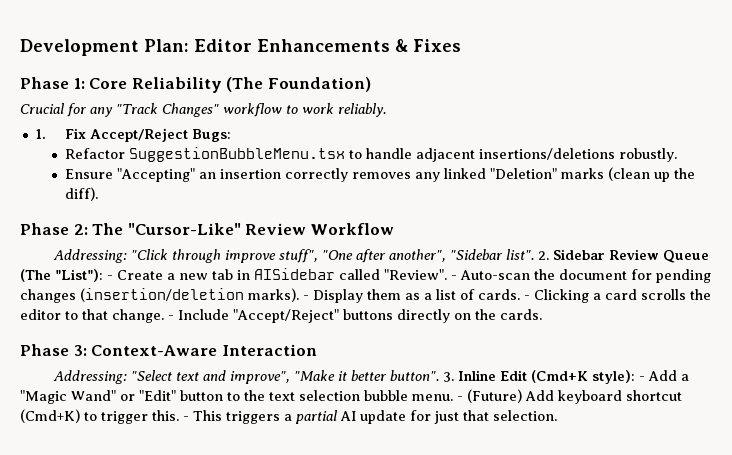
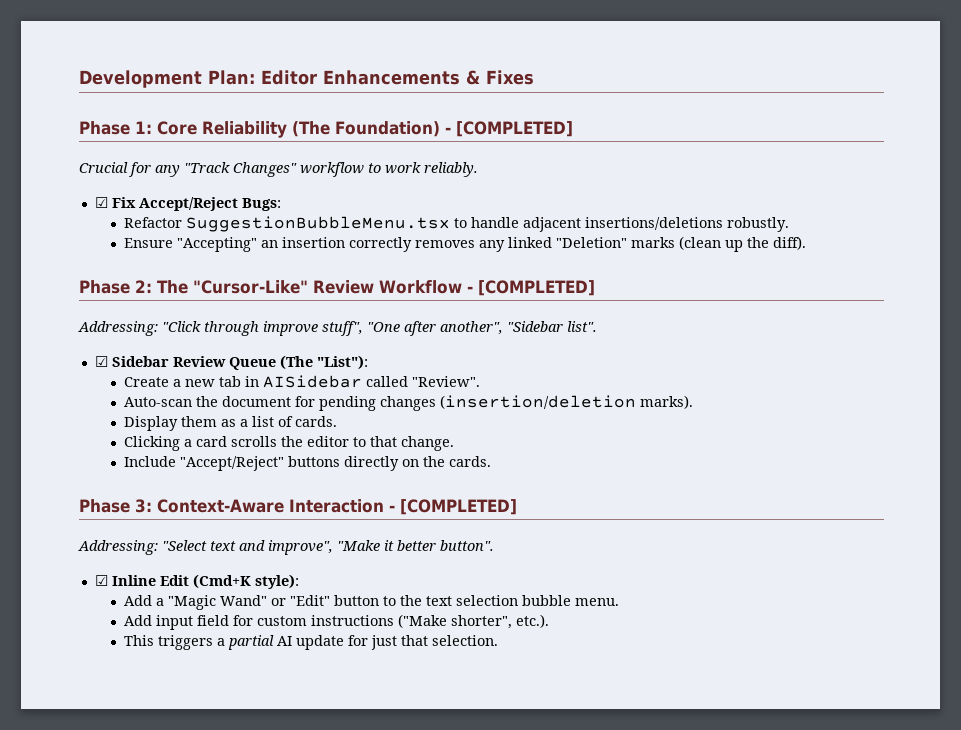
(371, 84) none -> [445,121,573,137] - [COMPLETED]
[35,129,46,139] 1. -> [94,197,108,208] ☑
(394, 229) none -> [467,280,595,296] - [COMPLETED]
[538,251,550,260] 2. -> [94,356,108,367] // ☑
[107,275,113,280] - -> (368, 362) //
[451,275,457,280] - -> (480, 381) //
[303,295,309,300] - -> (693, 402) //
[524,295,530,300] - -> (337, 421) //
[168,315,174,320] - -> (454, 443) //
(317, 350) none -> [389,499,517,515] - [COMPLETED]
[443,372,455,382] 3. -> [94,575,108,586] // ☑
[639,376,646,381] - -> (299, 581) //
[457,389,682,404] [20,409,189,424] - (Future) Add keyboard shortcut (Cmd+K) to trigger this. - -> [123,614,549,630] // Add input field for custom instructions ("Make shorter", etc.). //

